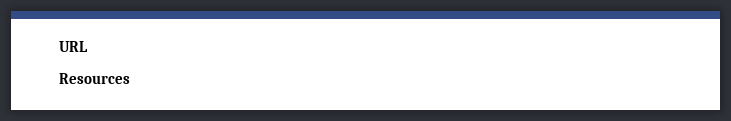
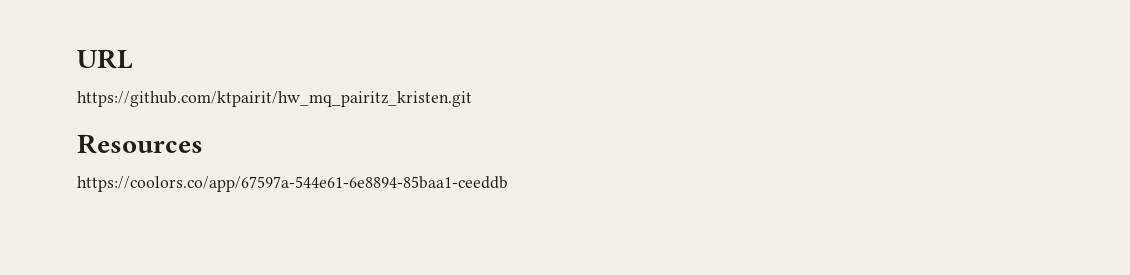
(88, 46) none -> [77,91,472,107] // https://github.com/ktpairit/hw_mq_pairitz_kristen.git
(130, 78) none -> [77,176,508,192] // https://coolors.co/app/67597a-544e61-6e8894-85baa1-ceeddb

